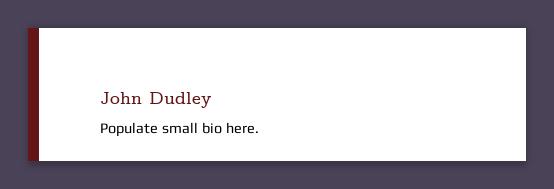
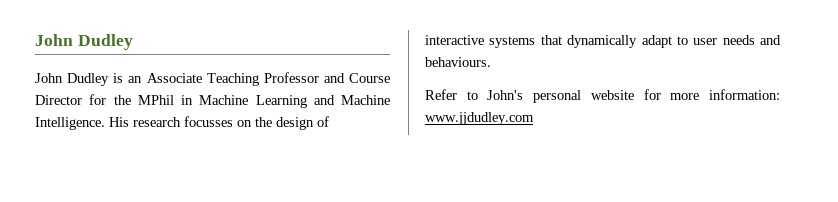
[100,122,259,137] Populate small bio here. -> [35,72,390,86] [35,94,390,108] [35,116,329,130] [425,35,781,48] [425,57,491,67] [425,89,780,103] [425,112,534,125] John Dudley is an Associate Teaching Professor and Course Director for the MPhil in Machine Learning and Machine Intelligence. His research focusses on the design of interactive systems that dynamically adapt to user needs and behaviours. // Refer to John's personal website for more information: www.jjdudley.com

